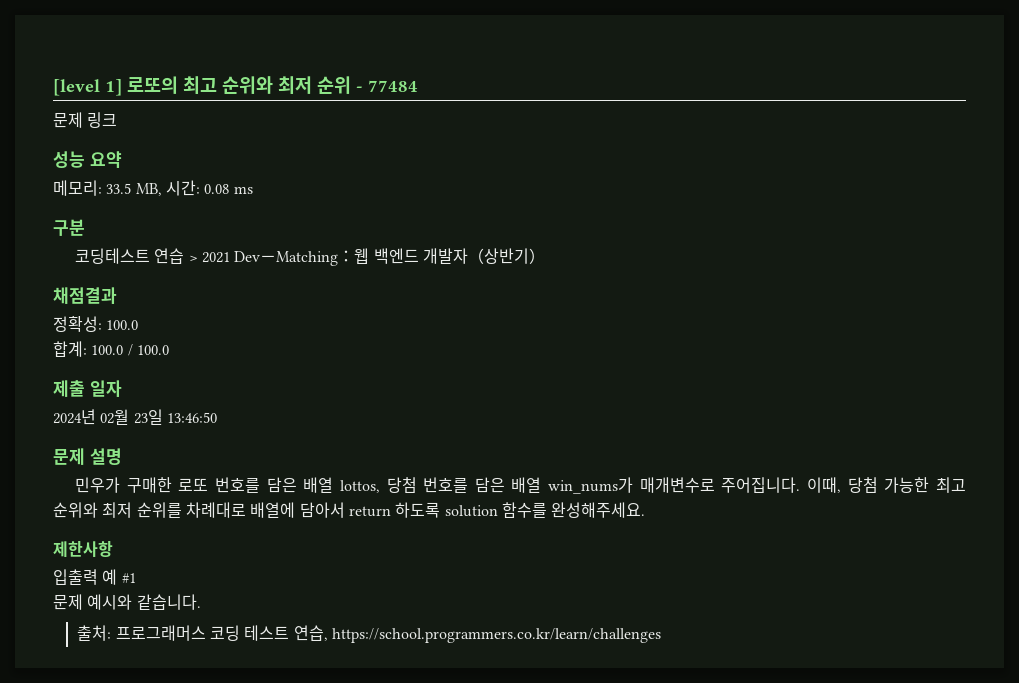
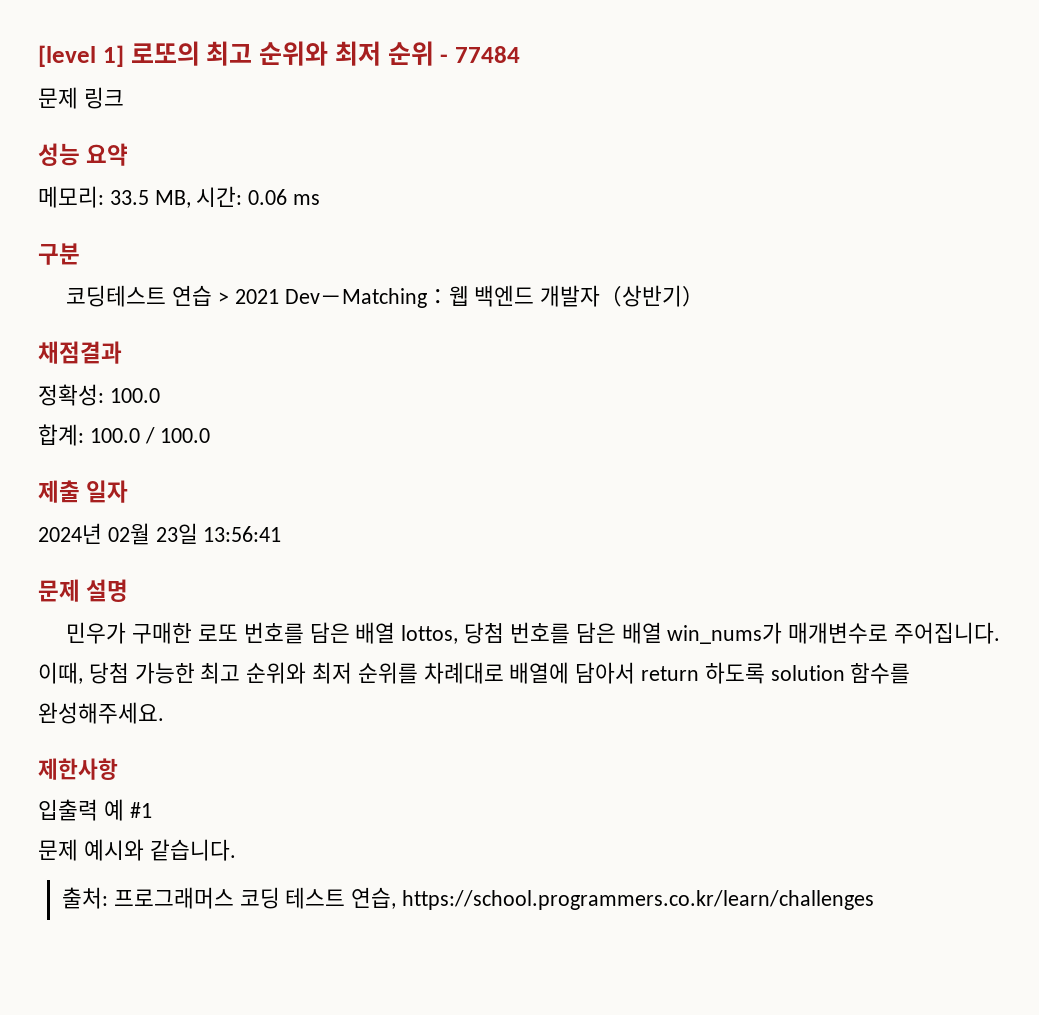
[204,184,230,194] 0.08 -> [248,189,288,205] 0.06
[166,412,217,423] 13:46:50 -> [203,526,282,542] 13:56:41

